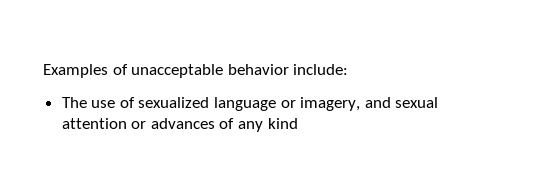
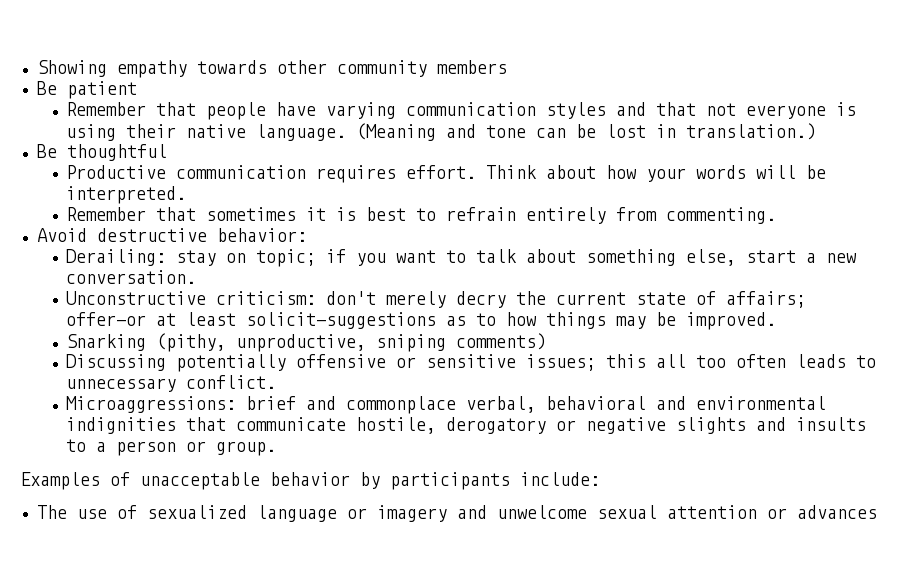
(43, 71) none -> [36,60,507,78] [36,81,137,99] [66,102,857,120] [66,123,817,141] [36,144,167,161] [66,165,827,183] [66,186,187,204] [66,207,777,224] [36,228,307,242] [66,249,858,267] [66,270,197,284] [66,291,807,308] [66,312,777,330] [66,333,547,352] [66,354,877,372] [66,375,277,392] [66,396,827,414] [66,417,867,434] [66,439,277,456] Showing empathy towards other community members // Be patient // Remember that people have varying communication styles and that not everyone is using their native language. (Meaning and tone can be lost in translation.) // Be thoughtful // Productive communication requires effort. Think about how your words will be interpreted. // Remember that sometimes it is best to refrain entirely from commenting. // Avoid destructive behavior: // Derailing: stay on topic; if you want to talk about something else, start a new conversation. // Unconstructive criticism: don't merely decry the current state of affairs; offer—or at least solicit—suggestions as to how things may be improved. // Snarking (pithy, unproductive, sniping comments) // Discussing potentially offensive or sensitive issues; this all too often leads to unnecessary conflict. // Microaggressions: brief and commonplace verbal, behavioral and environmental indignities that communicate hostile, derogatory or negative slights and insults to a person or group. //
(289, 69) none -> [360,472,510,490] by participants
[300,97,391,111] imagery, and -> [376,505,587,522] imagery and unwelcome
[219,118,298,132] of any kind -> (877, 512) none

